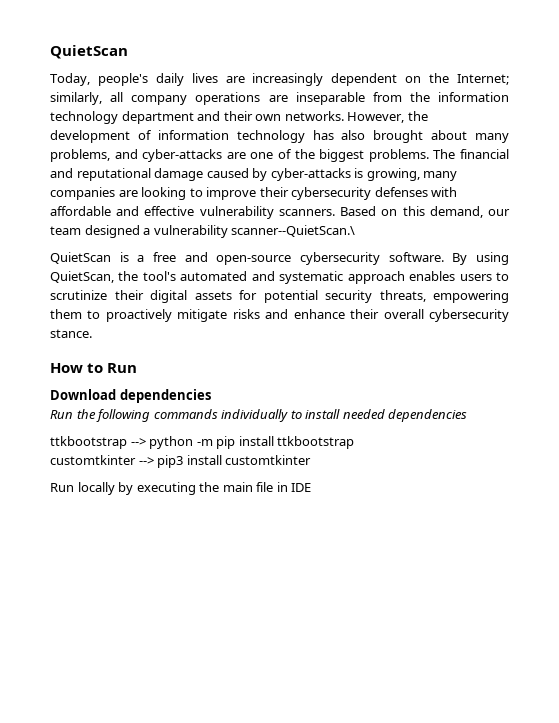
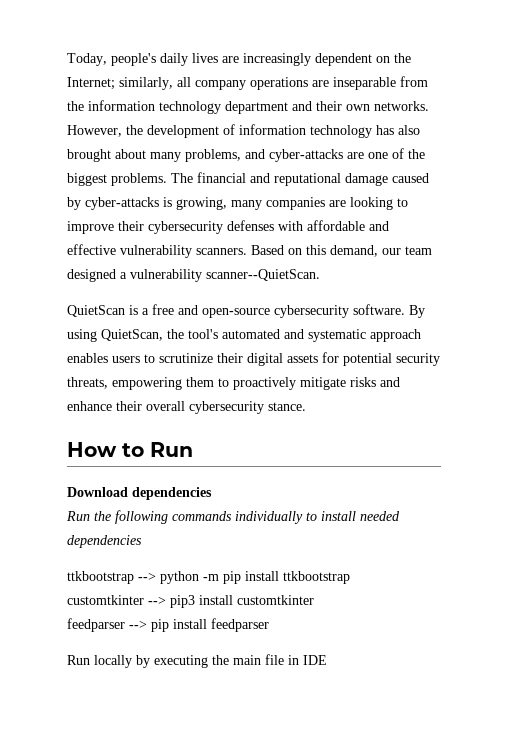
[50,45,128,59] QuietScan // -> (67, 59) none
[231,225,356,237] scanner--QuietScan.\ -> [206,269,320,281] scanner--QuietScan.
(312, 460) none -> [67,618,269,632] // feedparser --> pip install feedparser

